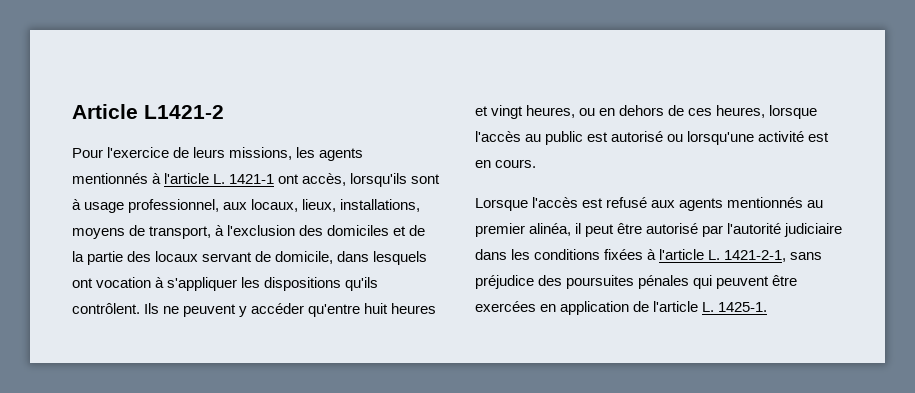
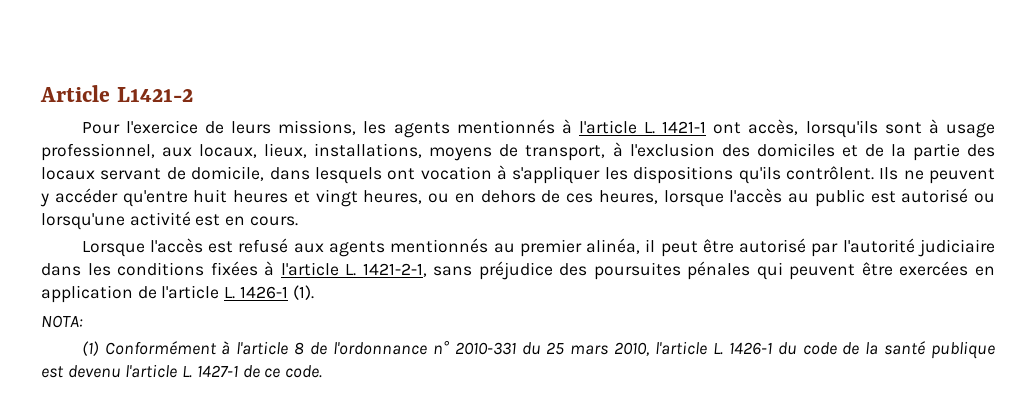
[718,302,768,312] 1425-1. -> [239,285,314,300] [41,315,83,328] [81,340,996,359] [41,364,323,378] 1426-1 (1). // NOTA: // (1) Conformément à l'article 8 de l'ordonnance n° 2010-331 du 25 mars 2010, l'article L. 1426-1 du code de la santé publique est devenu l'article L. 1427-1 de ce code.

